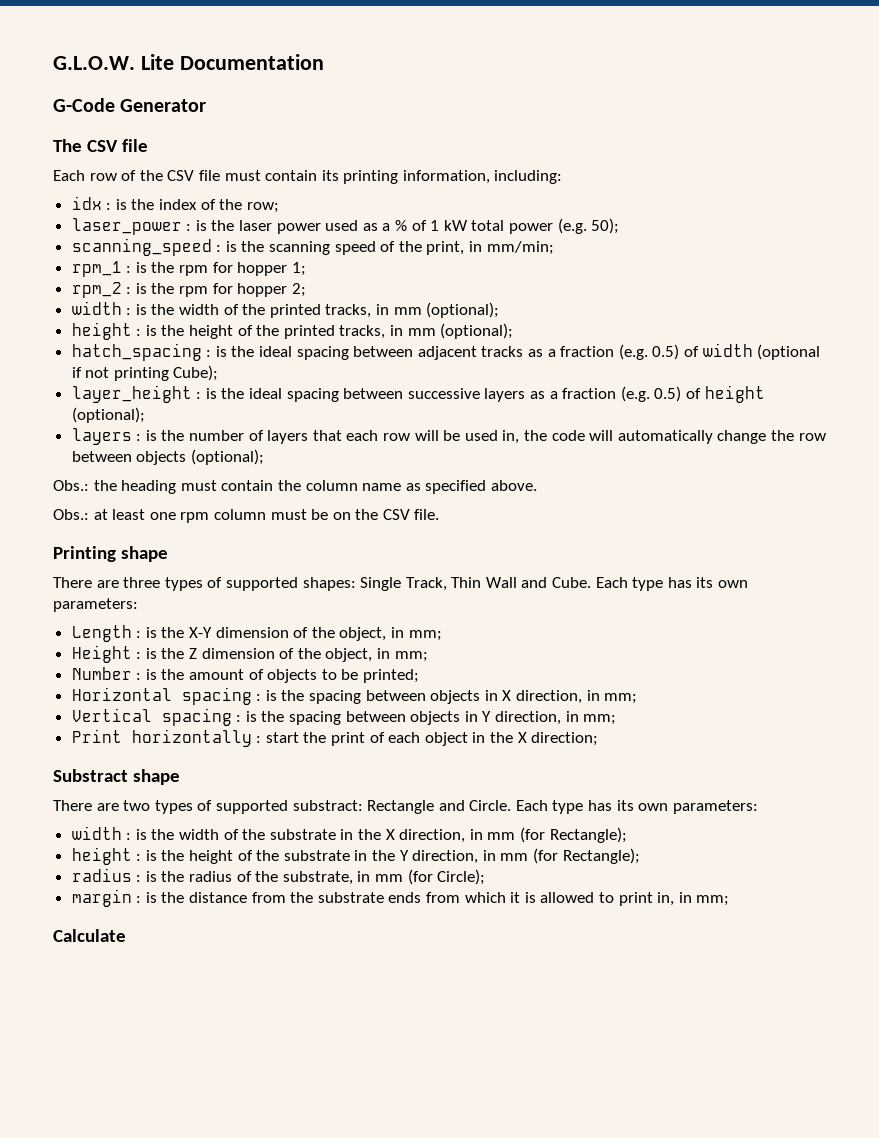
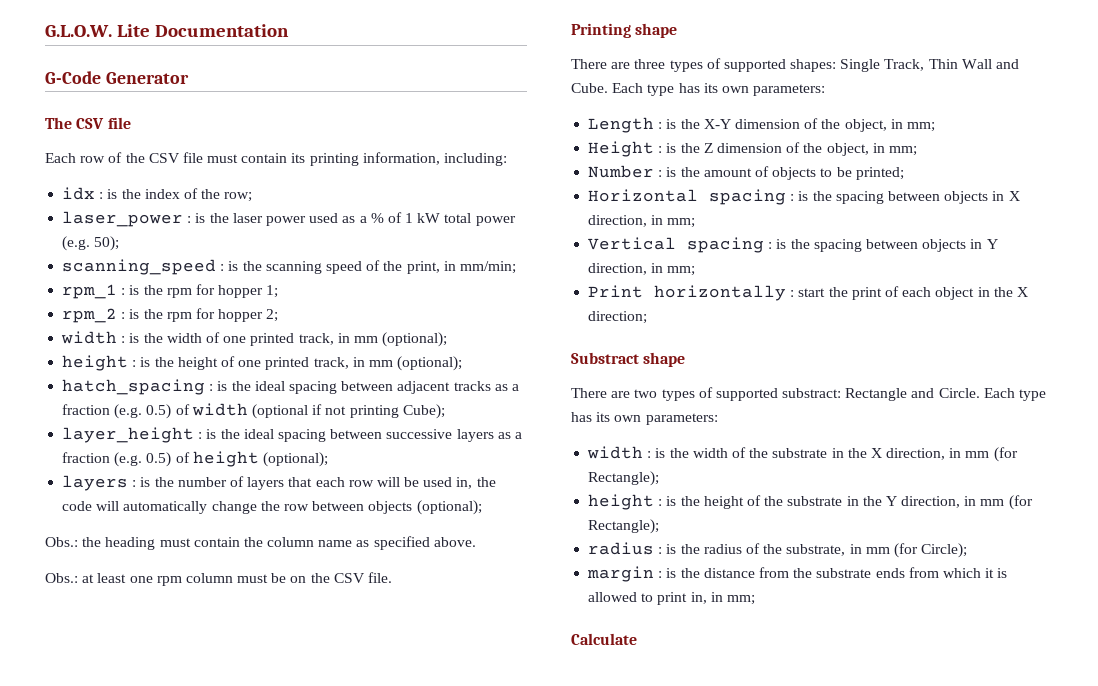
[242,304,372,318] the printed tracks, -> [223,333,334,346] one printed track,
[256,325,386,339] the printed tracks, -> [238,357,349,370] one printed track,

